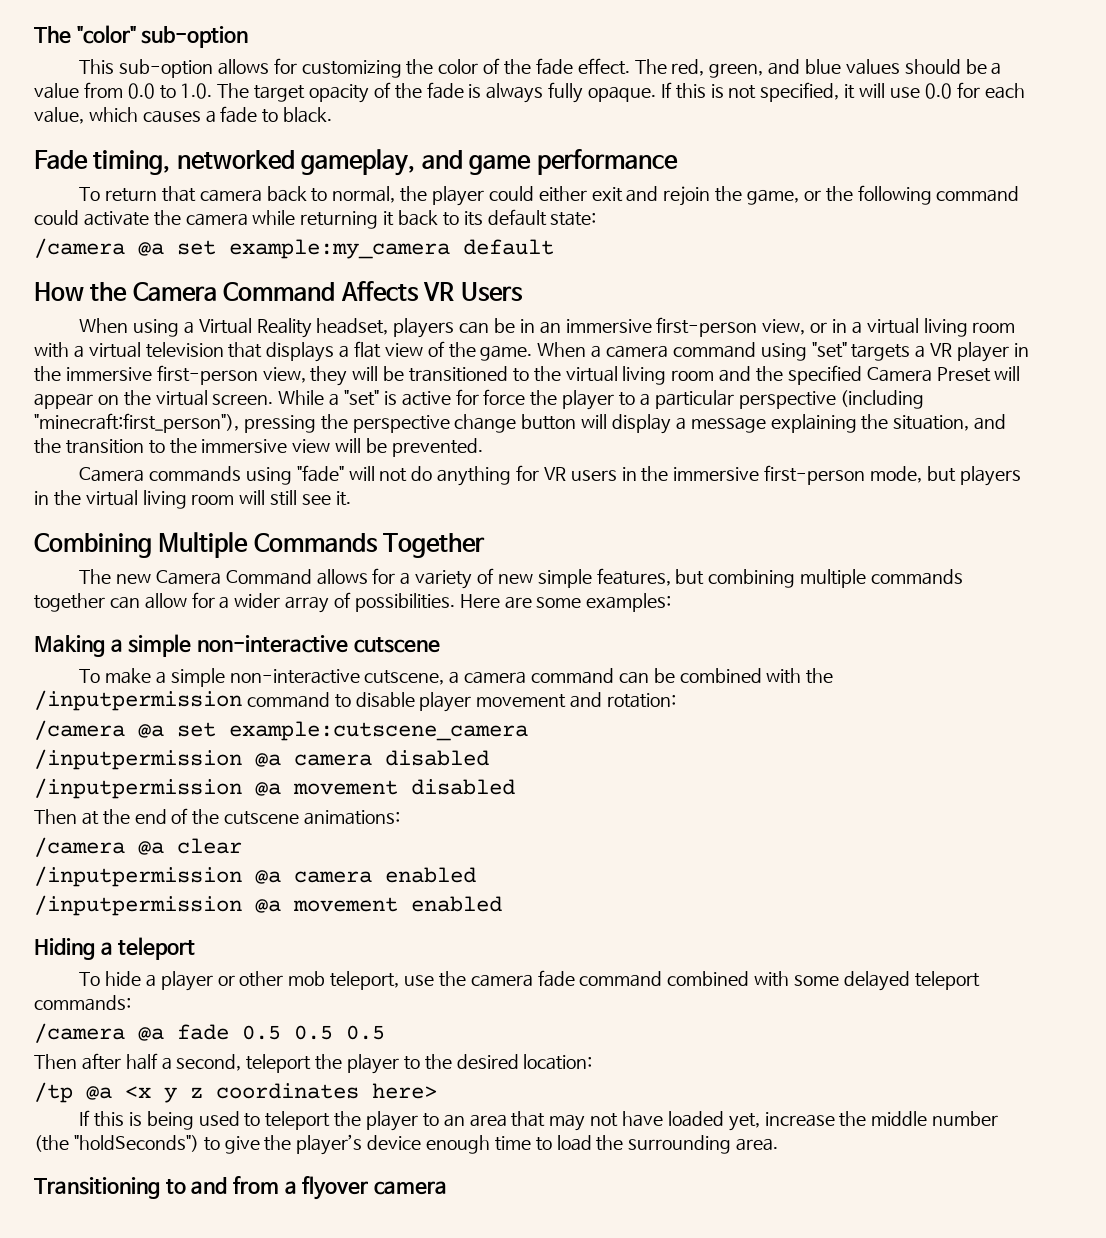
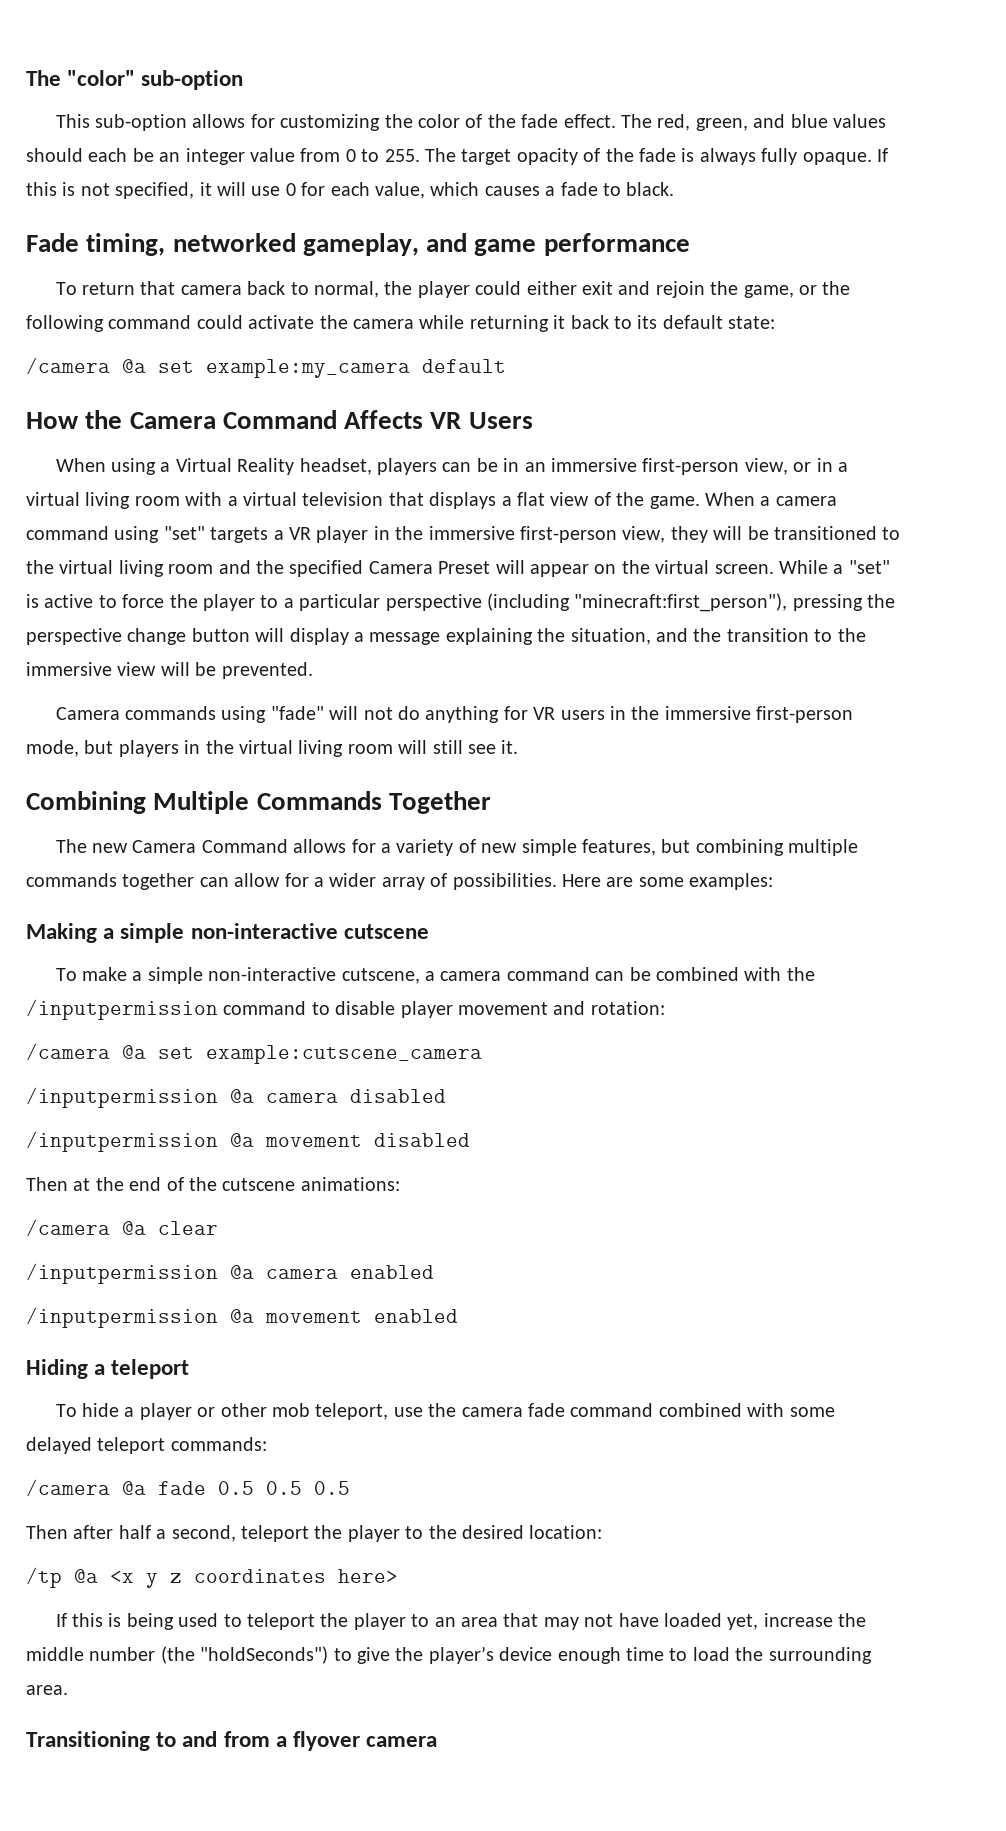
[965,59,1002,75] [34,82,213,99] be a value from 0.0 to 1.0. -> [88,148,420,165] each be an integer value from 0 to 255.
[924,83,952,99] 0.0 -> [285,183,296,196] 0
[455,389,479,405] for -> [98,595,117,608] to

